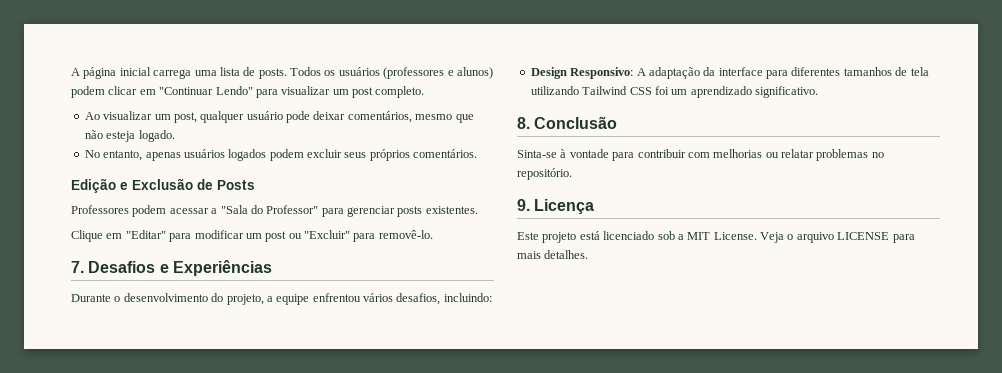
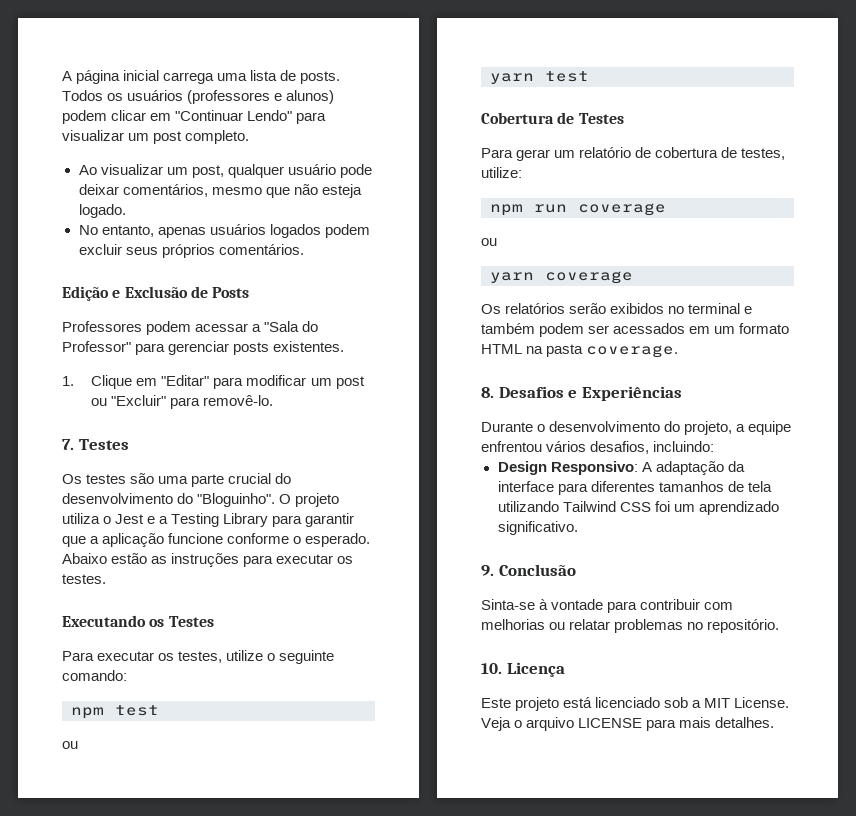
(478, 210) none -> [62,376,74,386] 1.
(84, 267) none -> [78,439,129,450] [62,473,292,487] [62,493,340,507] [62,513,355,527] [62,533,371,547] [62,553,354,567] [62,574,106,584] [62,615,214,627] [62,650,335,664] [62,670,127,681] [71,705,159,719] [62,741,78,749] [490,71,589,84] [481,112,624,124] [481,147,786,161] [481,167,522,178] [490,203,666,216] [481,238,497,246] [490,271,633,284] [481,303,753,314] [481,323,790,337] [481,344,679,358] [481,387,494,398] Testes // Os testes são uma parte crucial do desenvolvimento do "Bloguinho". O projeto utiliza o Jest e a Testing Library para garantir que a aplicação funcione conforme o esperado. Abaixo estão as instruções para executar os testes. // Executando os Testes // Para executar os testes, utilize o seguinte comando: // npm test // ou // yarn test // Cobertura de Testes // Para gerar um relatório de cobertura de testes, utilize: // npm run coverage // ou // yarn coverage // Os relatórios serão exibidos no terminal e também podem ser acessados em um formato HTML na pasta coverage. // 8.
[517,117,530,129] 8. -> [481,565,494,576] 9.
[517,199,530,211] 9. -> [481,663,502,674] 10.

